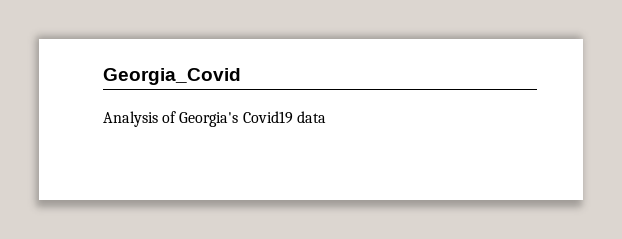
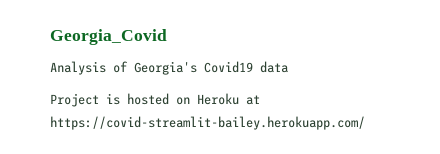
(326, 117) none -> [50,93,260,107] [50,116,365,130] // Project is hosted on Heroku at https://covid-streamlit-bailey.herokuapp.com/

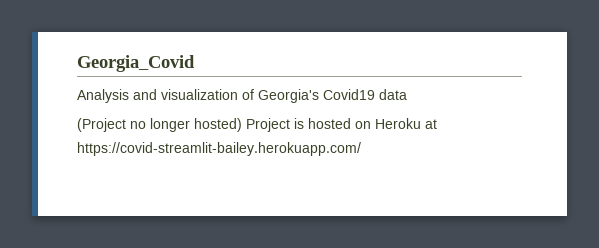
(106, 68) none -> [133,89,238,100] and visualization
(288, 67) none -> [77,118,242,132] (Project no longer hosted)

